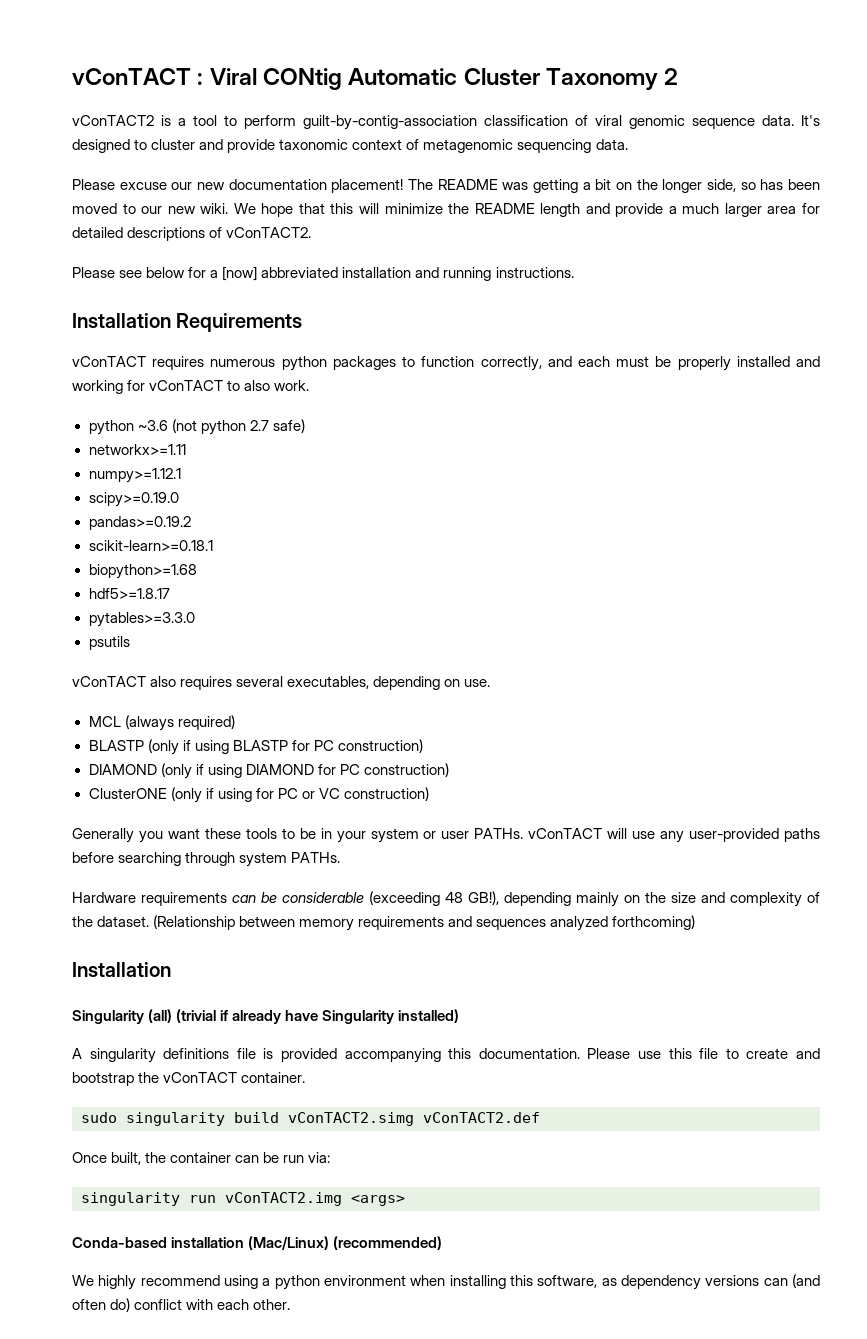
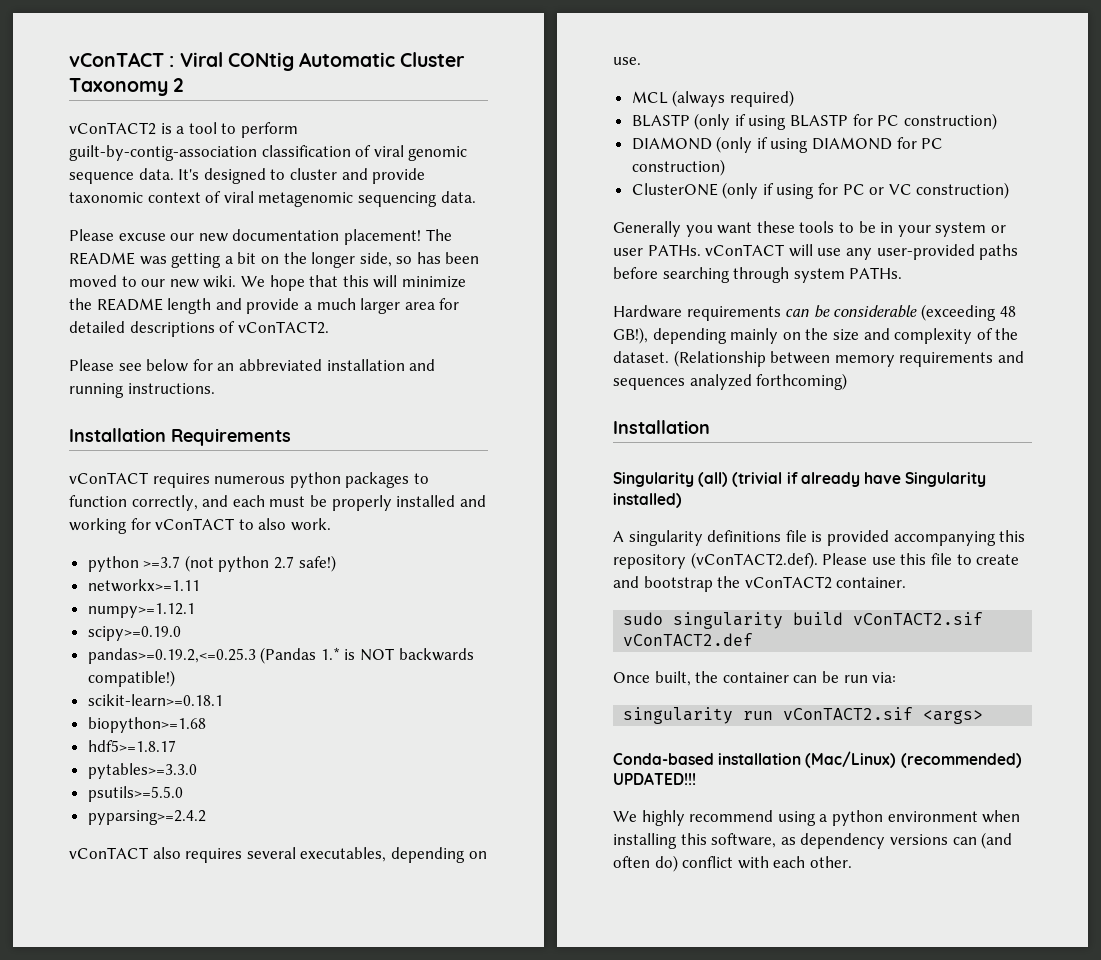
(420, 144) none -> [223,191,254,203] viral
[210,266,258,281] a [now] -> [217,363,235,371] an
[137,420,168,431] ~3.6 -> [143,556,181,568] >=3.7
[272,419,305,433] safe) -> [298,555,336,572] safe!)
[88,516,191,530] pandas>=0.19.2 -> [87,647,474,664] [87,670,175,687] pandas>=0.19.2,<=0.25.3 (Pandas 1.* is NOT backwards compatible!)
[88,636,130,650] psutils -> [87,786,183,802] [87,810,206,825] psutils>=5.5.0 // pyparsing>=2.4.2
[478,1048,580,1059] documentation. -> [613,552,818,569] repository (vConTACT2.def).
[163,1072,238,1083] vConTACT -> [744,576,832,589] vConTACT2
[288,1112,414,1126] vConTACT2.simg -> [853,612,984,625] vConTACT2.sif
[225,1192,342,1206] vConTACT2.img -> [783,707,914,720] vConTACT2.sif
(443, 1243) none -> [613,772,696,785] UPDATED!!!

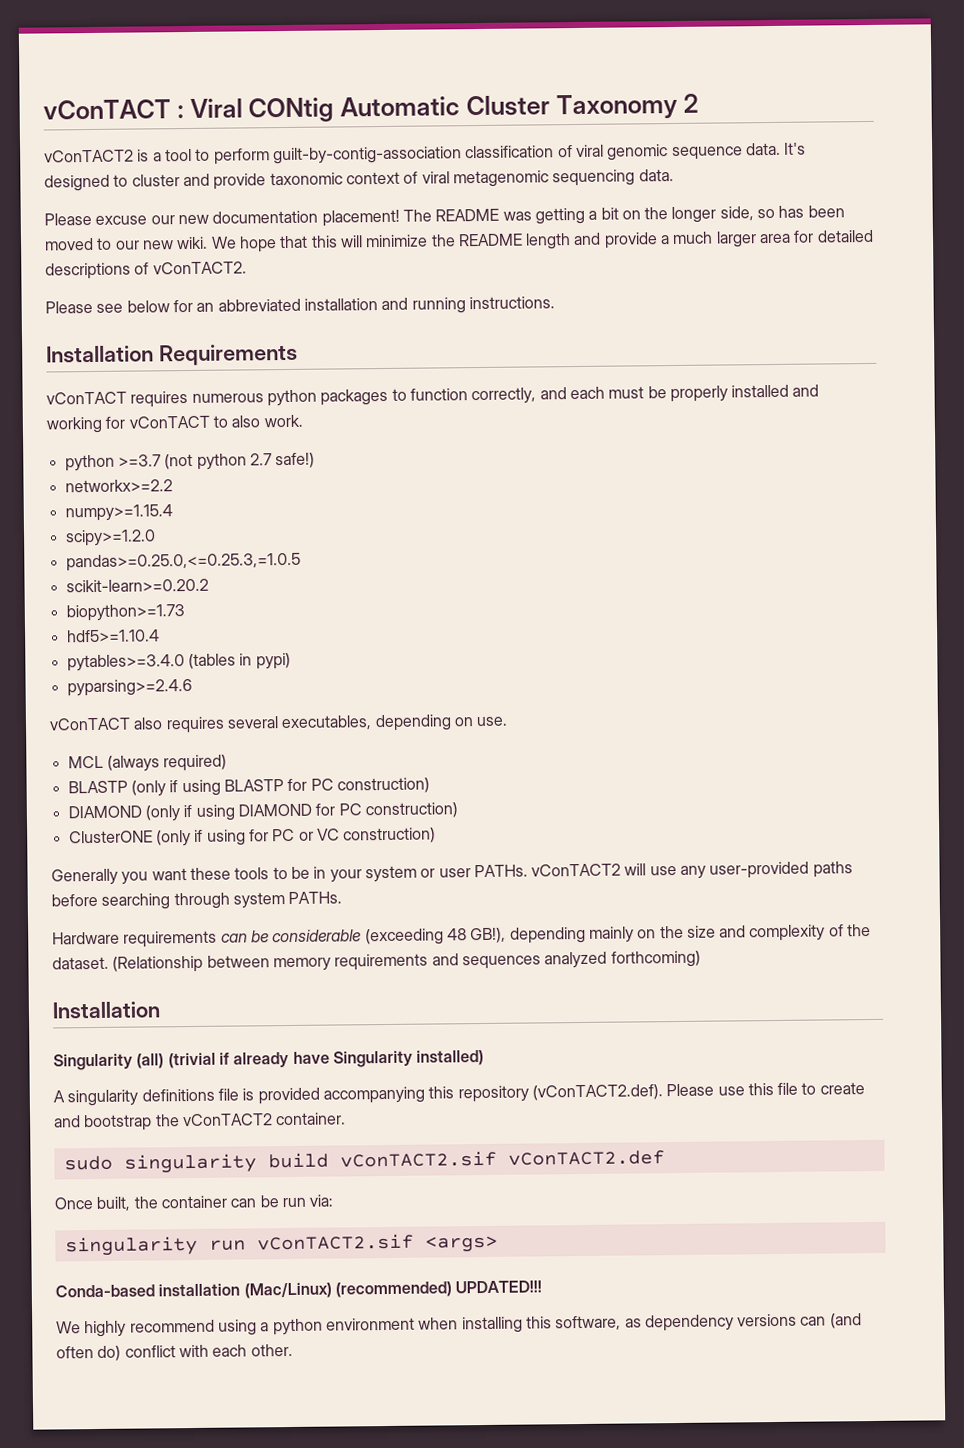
[87,579,200,592] [87,603,195,618] [87,626,181,641] [87,647,474,664] [87,670,175,687] [87,694,223,706] [87,717,206,733] [87,740,176,752] [87,763,197,779] [87,786,183,802] [87,810,206,825] networkx>=1.11 // numpy>=1.12.1 // scipy>=0.19.0 // pandas>=0.19.2,<=0.25.3 (Pandas 1.* is NOT backwards compatible!) // scikit-learn>=0.18.1 // biopython>=1.68 // hdf5>=1.8.17 // pytables>=3.3.0 // psutils>=5.5.0 // pyparsing>=2.4.2 -> [64,479,173,493] [64,504,173,522] [64,529,156,547] [65,552,301,572] [65,578,209,593] [65,604,185,622] [66,629,160,643] [66,652,291,672] [66,678,192,697] networkx>=2.2 // numpy>=1.15.4 // scipy>=1.2.0 // pandas>=0.25.0,<=0.25.3,=1.0.5 // scikit-learn>=0.20.2 // biopython>=1.73 // hdf5>=1.10.4 // pytables>=3.4.0 (tables in pypi) // pyparsing>=2.4.6
[705,244,785,256] vConTACT -> [531,863,622,877] vConTACT2

